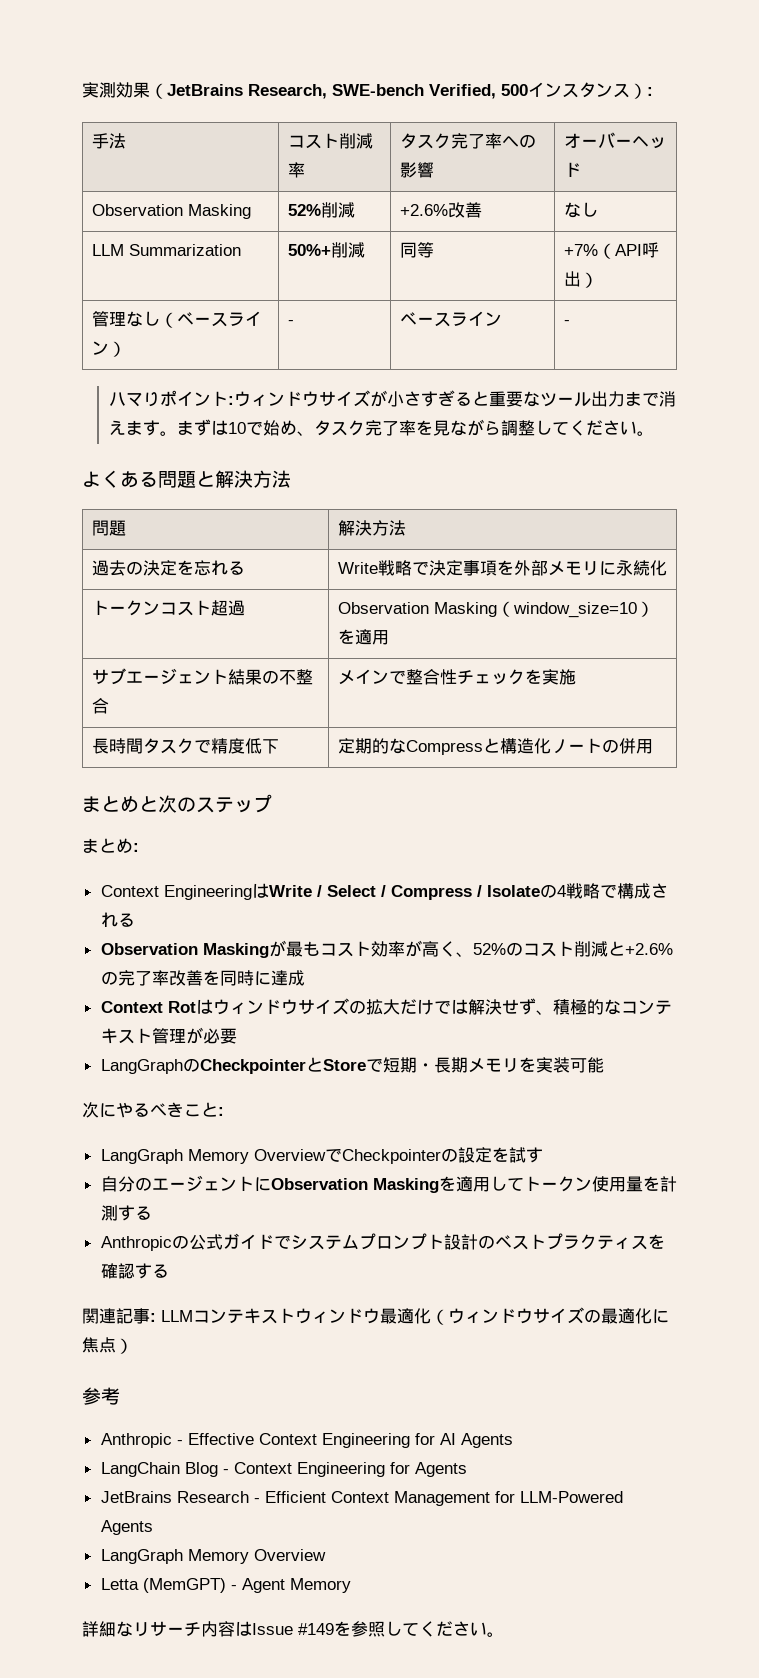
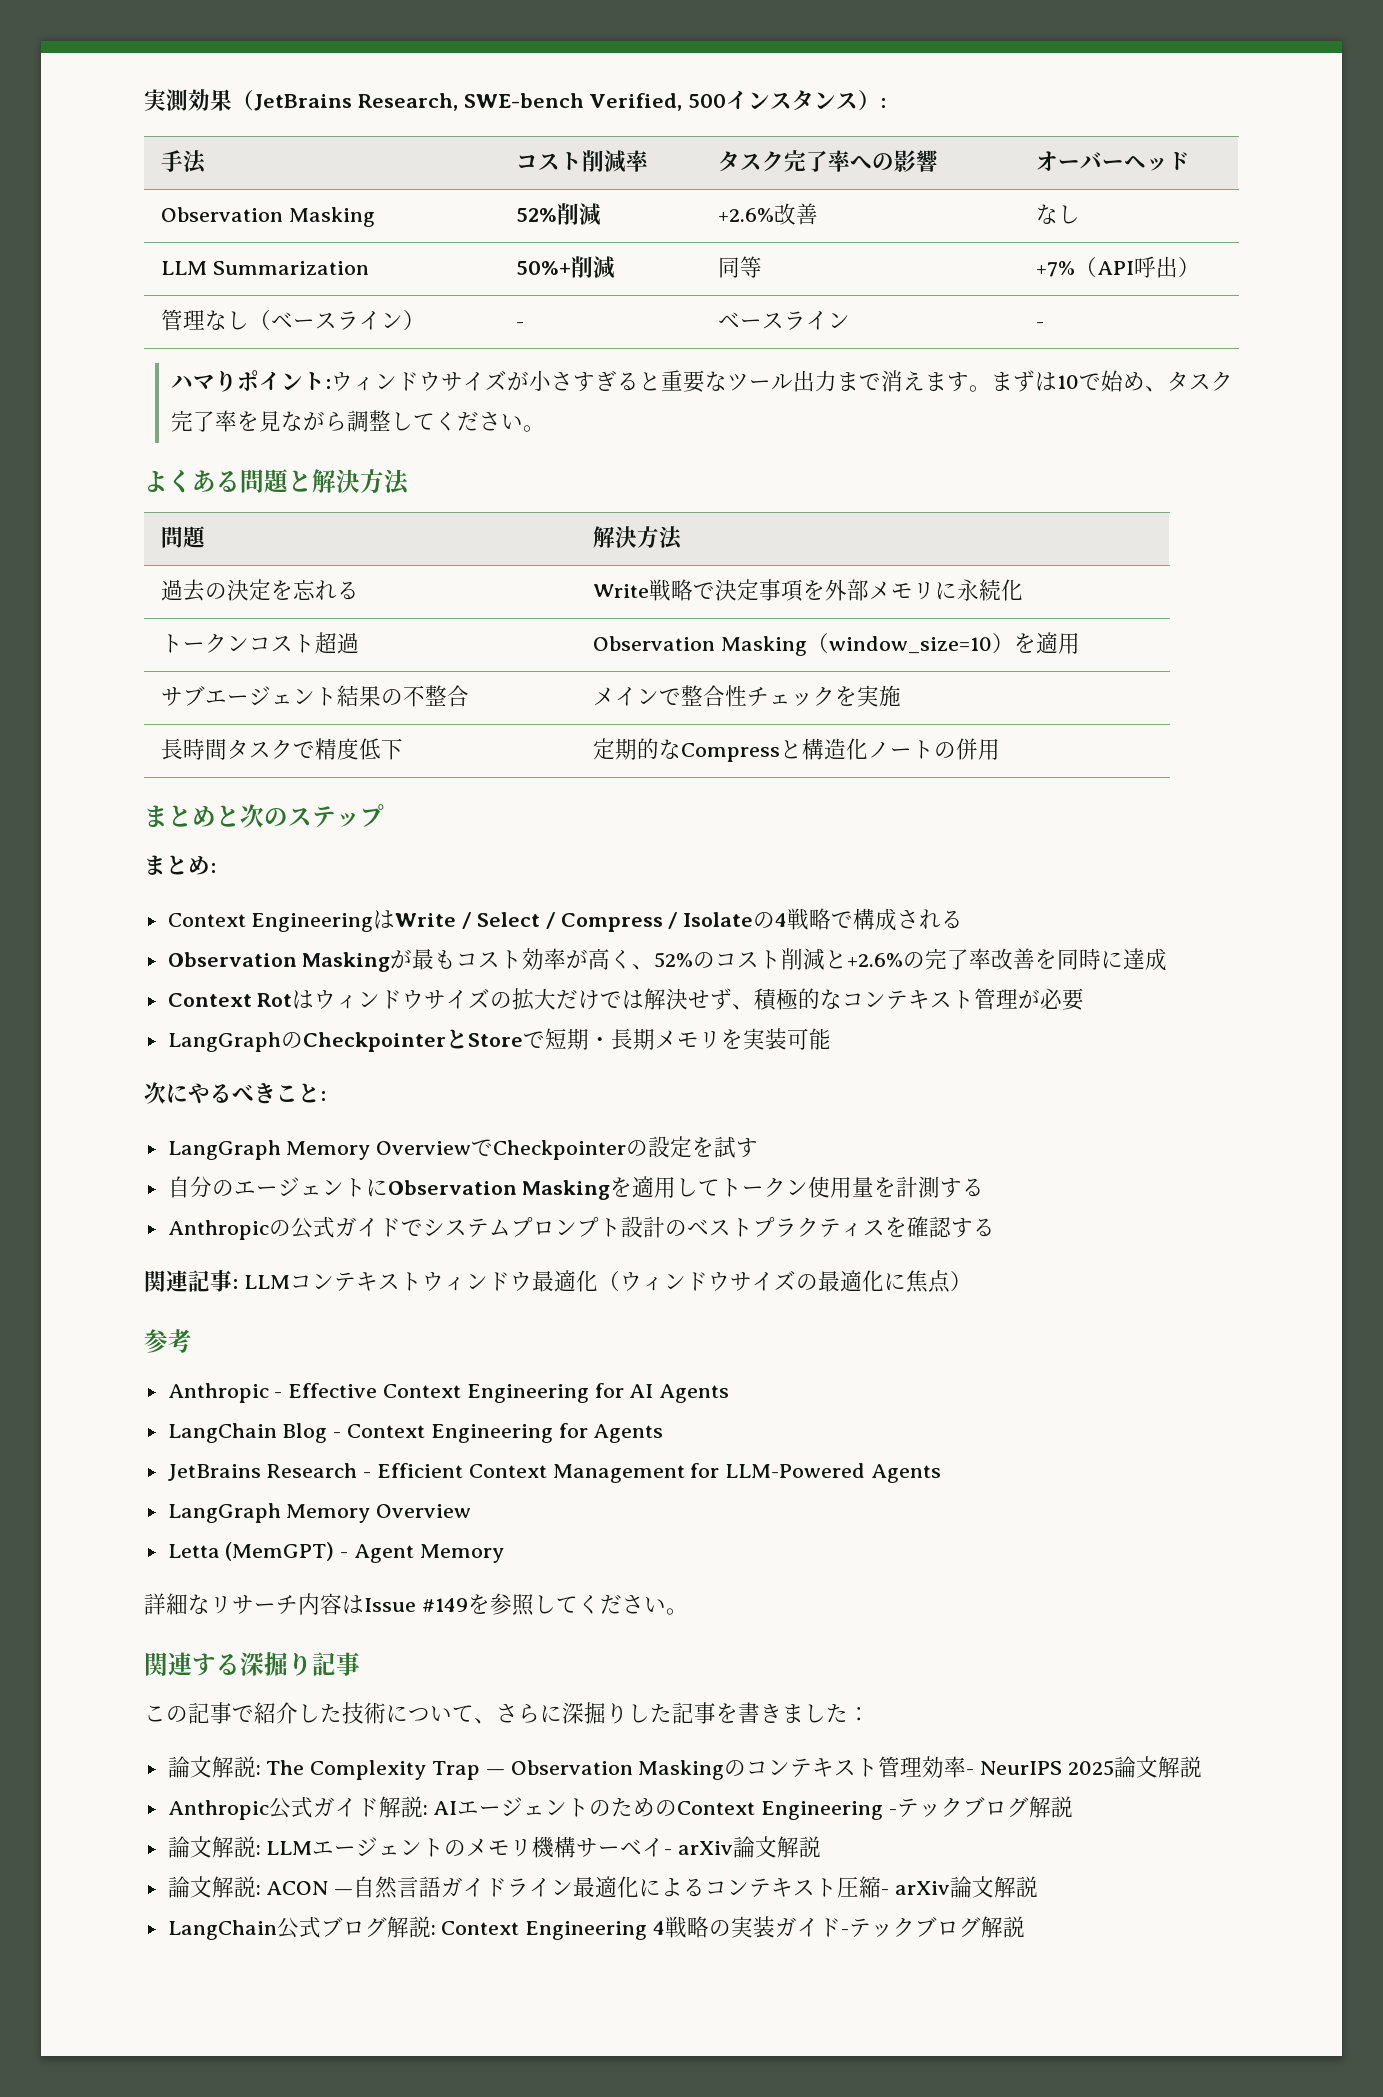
(504, 1634) none -> [144,1652,360,1676] [144,1702,870,1724] [167,1756,1203,1780] [167,1796,1074,1820] [167,1836,822,1858] [167,1876,1039,1899] [167,1916,1026,1940] // 関連する深掘り記事 // この記事で紹介した技術について、さらに深掘りした記事を書きました： // 論文解説: The Complexity Trap — Observation Maskingのコンテキスト管理効率- NeurIPS 2025論文解説 // Anthropic公式ガイド解説: AIエージェントのためのContext Engineering -テックブログ解説 // 論文解説: LLMエージェントのメモリ機構サーベイ- arXiv論文解説 // 論文解説: ACON —自然言語ガイドライン最適化によるコンテキスト圧縮- arXiv論文解説 // LangChain公式ブログ解説: Context Engineering 4戦略の実装ガイド-テックブログ解説

